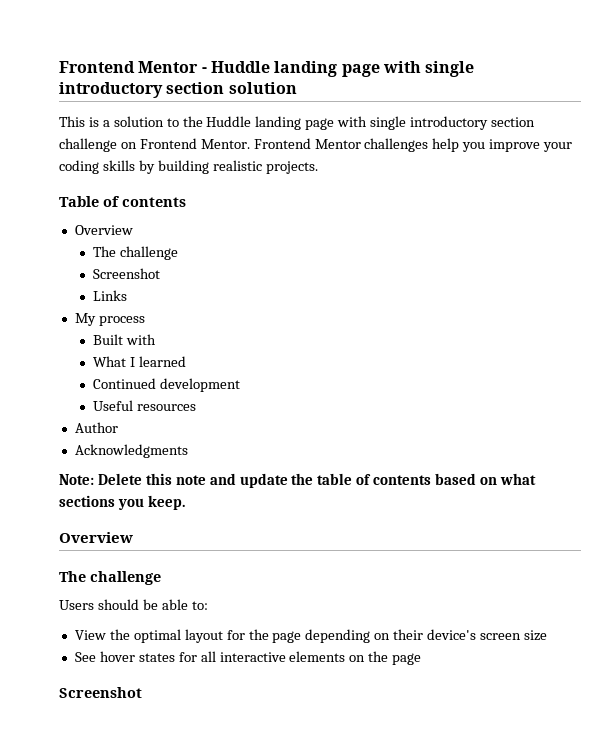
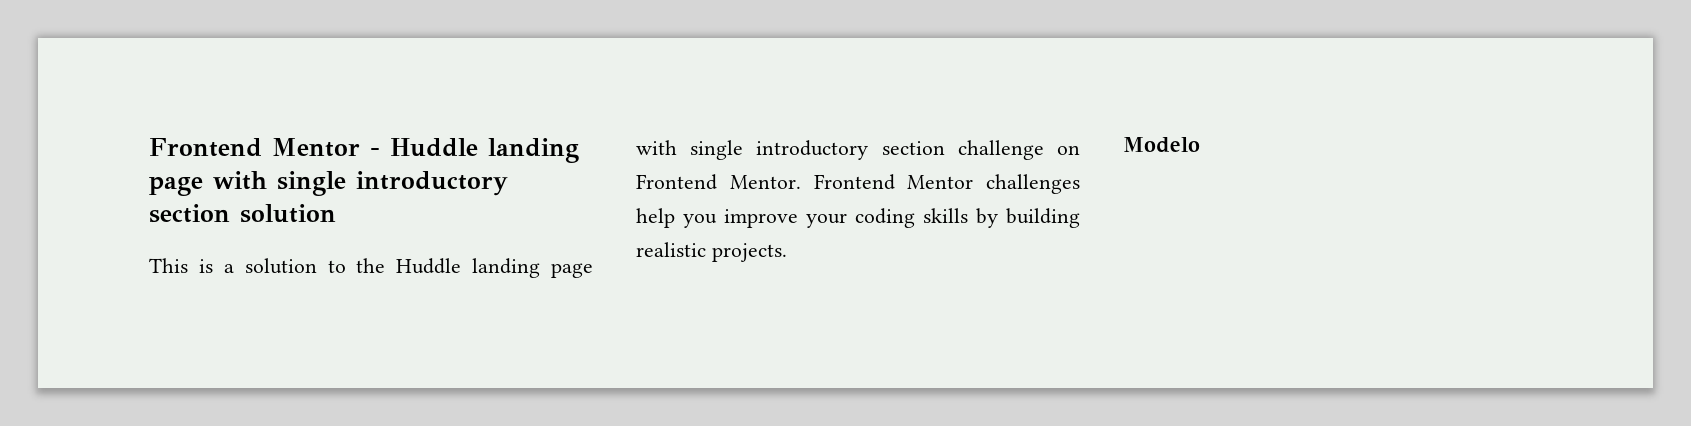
[59,196,186,207] [74,225,133,235] [92,246,178,260] [92,268,160,279] [92,290,127,301] [74,313,145,326] [92,334,156,345] [92,356,186,367] [92,378,240,392] [92,400,196,411] [74,422,118,433] [74,444,188,458] [59,473,536,488] [59,495,185,510] [59,532,133,543] [59,571,161,585] [59,599,208,610] [74,629,547,643] [74,651,422,665] [59,687,142,698] Table of contents // Overview // The challenge // Screenshot // Links // My process // Built with // What I learned // Continued development // Useful resources // Author // Acknowledgments // Note: Delete this note and update the table of contents based on what sections you keep. // Overview // The challenge // Users should be able to: // View the optimal layout for the page depending on their device's screen size // See hover states for all interactive elements on the page // Screenshot -> [1123,137,1200,153] Modelo

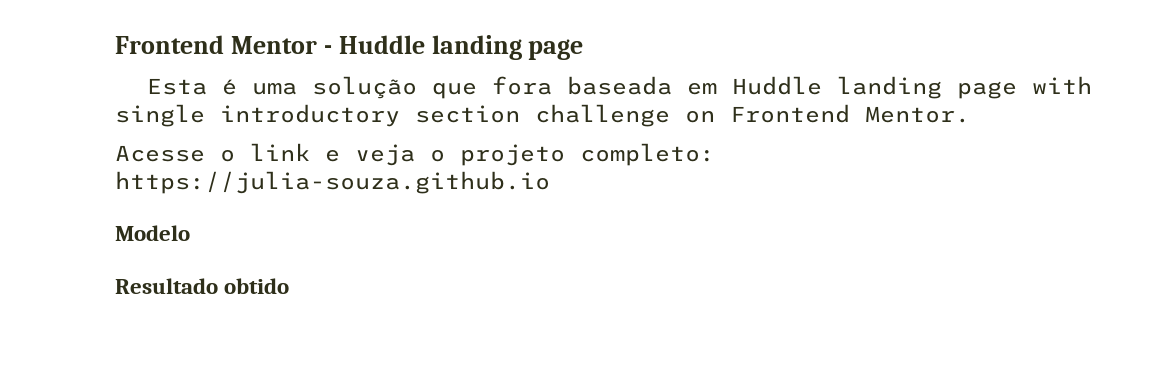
[213,171,508,196] [149,204,336,223] [149,258,386,274] with single introductory section solution // This is a solution to the -> [146,76,717,99] // Esta é uma solução que fora baseada em
[813,174,1080,194] [636,208,1080,228] [636,242,787,262] Frontend Mentor challenges help you improve your coding skills by building realistic projects. -> [115,143,715,166] [115,171,550,194] // Acesse o link e veja o projeto completo: https://julia-souza.github.io
(1200, 145) none -> [115,278,290,294] // Resultado obtido

